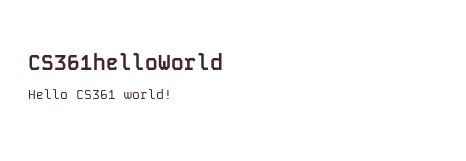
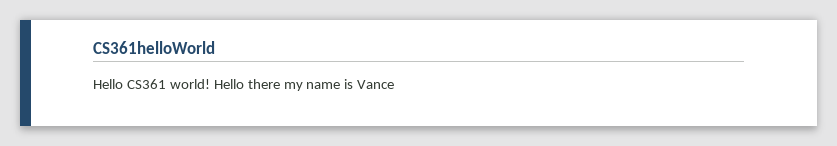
(172, 94) none -> [213,79,395,91] Hello there my name is Vance

